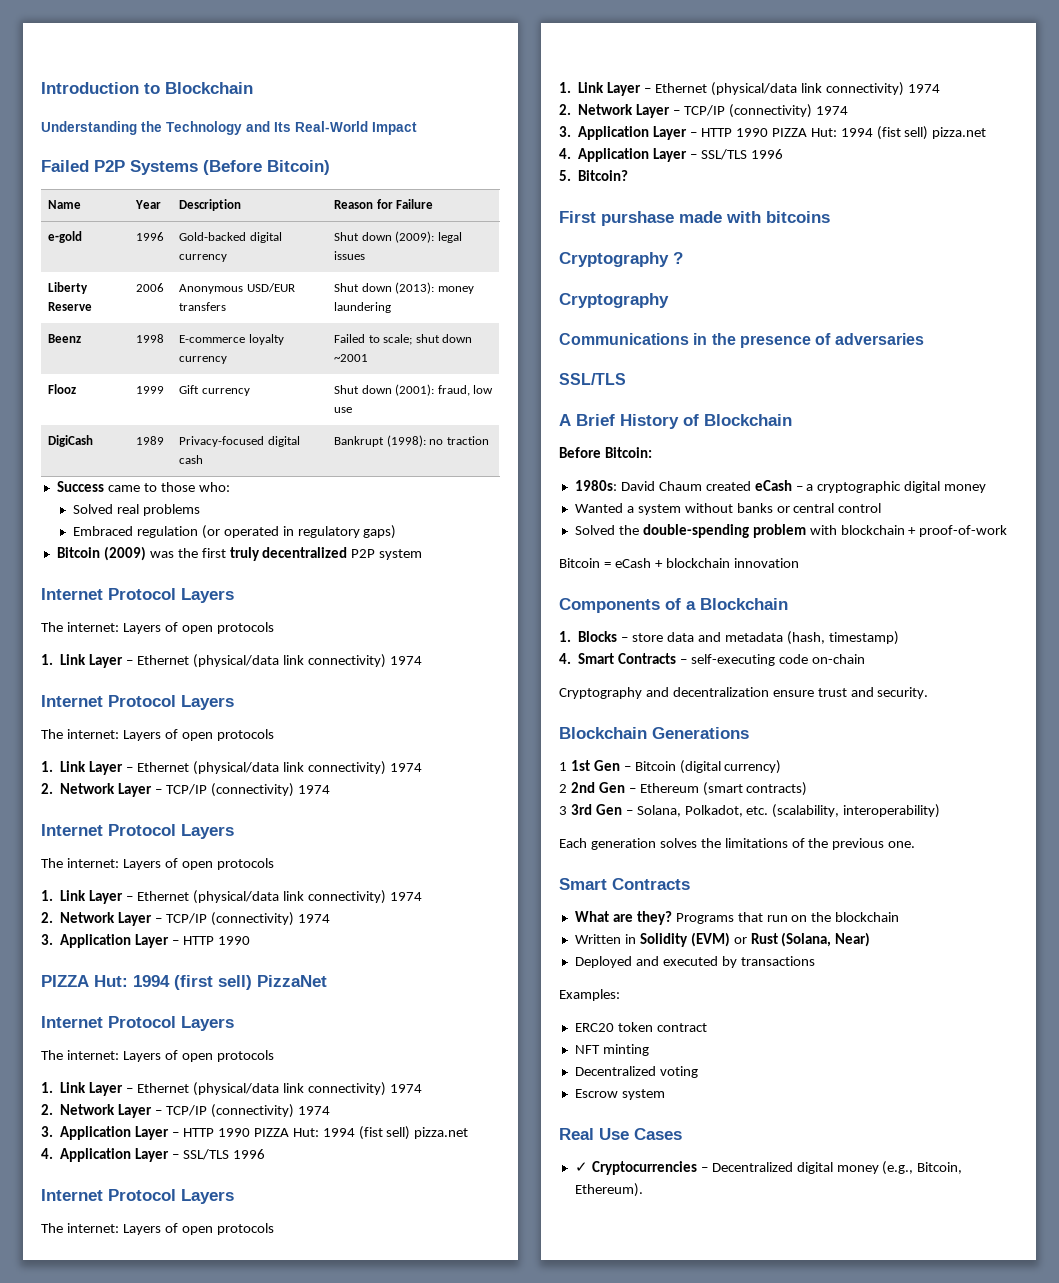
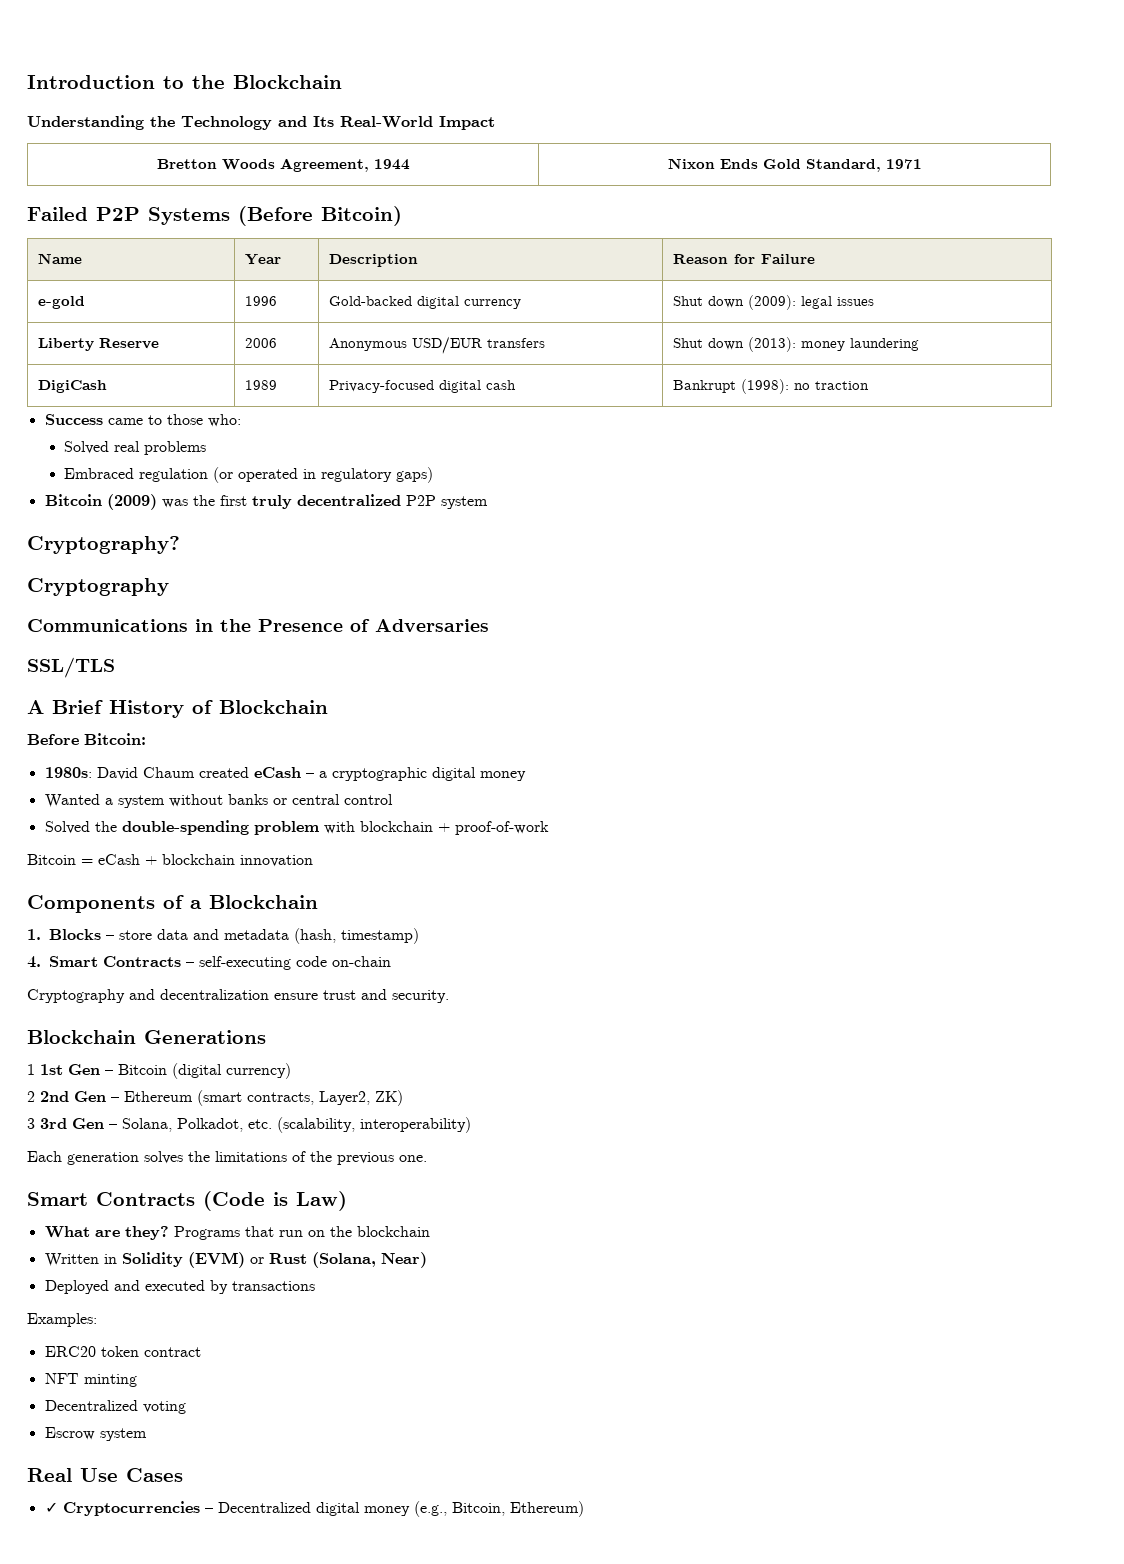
(160, 88) none -> [192,75,225,89] the
(417, 128) none -> [156,158,410,172] [667,158,922,172] // Bretton Woods Agreement, 1944 | Nixon Ends Gold Standard, 1971
[48,334,82,343] [136,334,165,343] [179,334,284,345] [179,356,228,364] [334,334,473,345] [334,354,369,362] [48,384,77,394] [136,386,165,394] [179,385,250,396] [334,384,494,396] [334,407,353,413] // Beenz | 1998 | E-commerce loyalty currency | Failed to scale; shut down ~2001 // Flooz | 1999 | Gift currency | Shut down (2001): fraud, low use -> (919, 344) none
[41,588,234,603] [41,622,274,634] [41,654,422,668] [41,695,234,710] [41,729,274,741] [41,761,422,775] [41,783,330,797] [41,824,234,839] [41,858,274,870] [41,890,422,904] [41,912,330,926] [41,934,250,948] [41,975,327,990] [41,1016,234,1031] [41,1050,274,1062] [41,1082,422,1096] [41,1104,330,1118] [41,1126,469,1140] [41,1148,265,1162] [41,1189,234,1204] [41,1223,274,1235] [559,82,940,96] [559,104,848,118] [559,126,987,140] [559,148,783,162] [559,170,629,181] [559,211,830,226] [559,252,683,267] Internet Protocol Layers // The internet: Layers of open protocols // 1. Link Layer – Ethernet (physical/data link connectivity) 1974 // Internet Protocol Layers // The internet: Layers of open protocols // 1. Link Layer – Ethernet (physical/data link connectivity) 1974 // 2. Network Layer – TCP/IP (connectivity) 1974 // Internet Protocol Layers // The internet: Layers of open protocols // 1. Link Layer – Ethernet (physical/data link connectivity) 1974 // 2. Network Layer – TCP/IP (connectivity) 1974 // 3. Application Layer – HTTP 1990 // PIZZA Hut: 1994 (first sell) PizzaNet // Internet Protocol Layers // The internet: Layers of open protocols // 1. Link Layer – Ethernet (physical/data link connectivity) 1974 // 2. Network Layer – TCP/IP (connectivity) 1974 // 3. Application Layer – HTTP 1990 PIZZA Hut: 1994 (fist sell) pizza.net // 4. Application Layer – SSL/TLS 1996 // Internet Protocol Layers // The internet: Layers of open protocols // 1. Link Layer – Ethernet (physical/data link connectivity) 1974 // 2. Network Layer – TCP/IP (connectivity) 1974 // 3. Application Layer – HTTP 1990 PIZZA Hut: 1994 (fist sell) pizza.net // 4. Application Layer – SSL/TLS 1996 // 5. Bitcoin? // First purshase made with bitcoins // Cryptography ? -> [27,536,180,554] Cryptography?
[739,333,924,348] presence of adversaries -> [258,619,489,632] Presence of Adversaries
[746,782,808,796] contracts) -> [247,1090,403,1106] contracts, Layer2, ZK)
(690, 884) none -> [203,1191,347,1211] (Code is Law)
[574,1183,643,1197] Ethereum). -> [509,1501,584,1517] Ethereum)

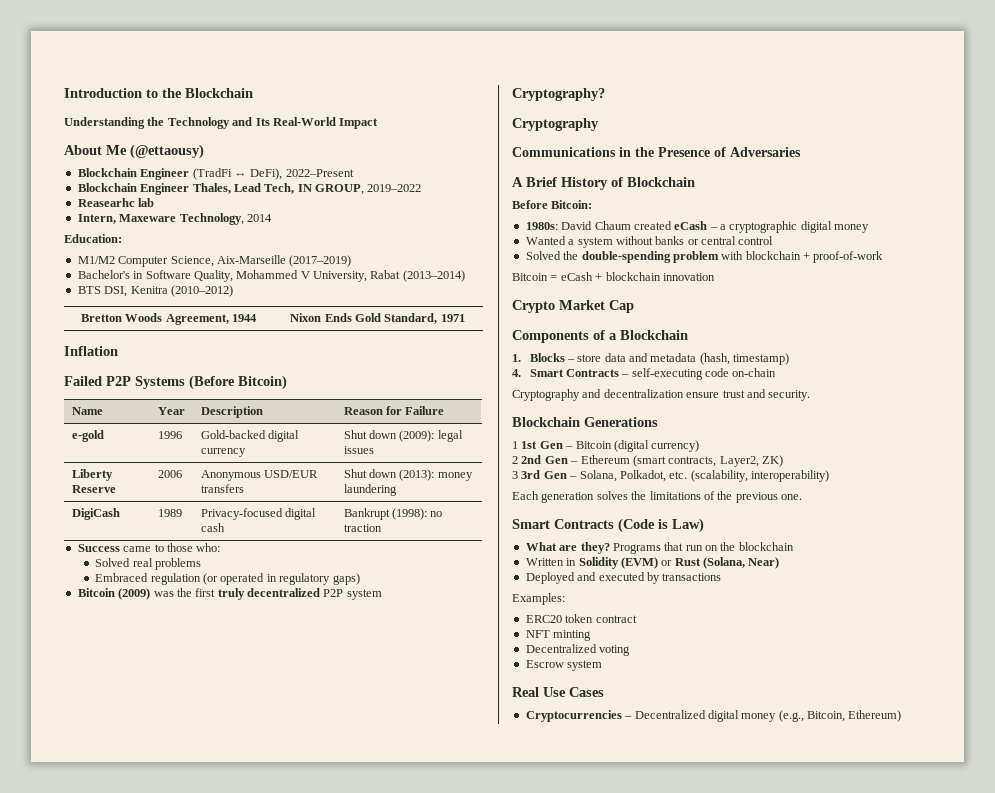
(495, 123) none -> [64,144,204,159] [77,168,354,180] [77,183,422,195] [77,198,155,207] [77,213,272,225] [64,234,122,243] [77,255,352,267] [77,270,465,282] [77,285,233,297] // About Me (@ettaousy) // Blockchain Engineer (TradFi ↔ DeFi), 2022–Present // Blockchain Engineer Thales, Lead Tech, IN GROUP, 2019–2022 // Reasearhc lab // Intern, Maxeware Technology, 2014 // Education: // M1/M2 Computer Science, Aix-Marseille (2017–2019) // Bachelor's in Software Quality, Mohammed V University, Rabat (2013–2014) // BTS DSI, Kenitra (2010–2012)
(922, 164) none -> [64,346,118,356] // Inflation
[27,657,115,678] // SSL/TLS -> (801, 152) none
(313, 861) none -> [512,300,634,313] // Crypto Market Cap
[44,1502,58,1513] ✓ -> (604, 692) none

